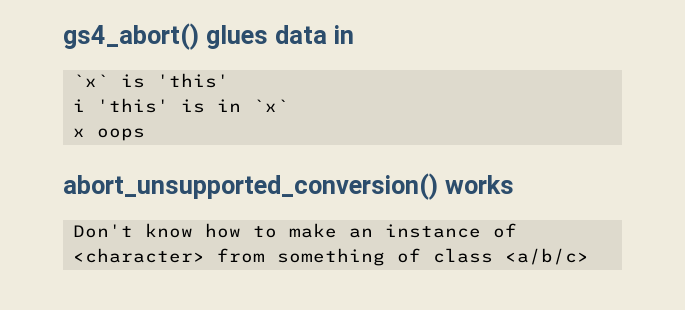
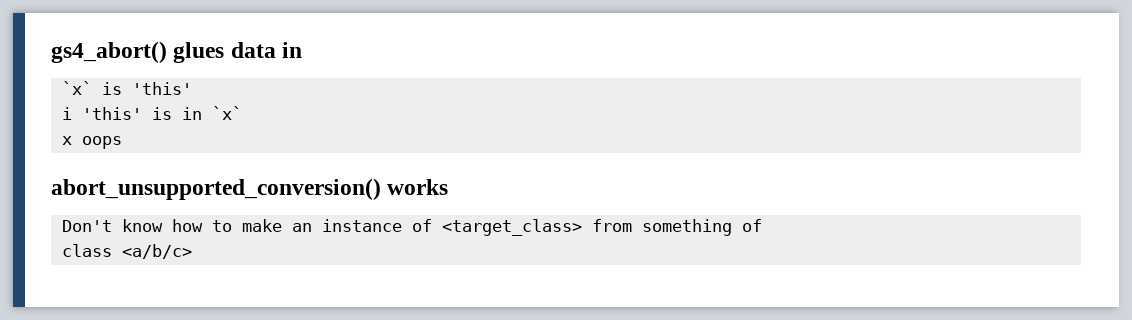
[72,248,205,263] <character> -> [442,219,583,236] <target_class>
(421, 255) none -> (763, 225) //

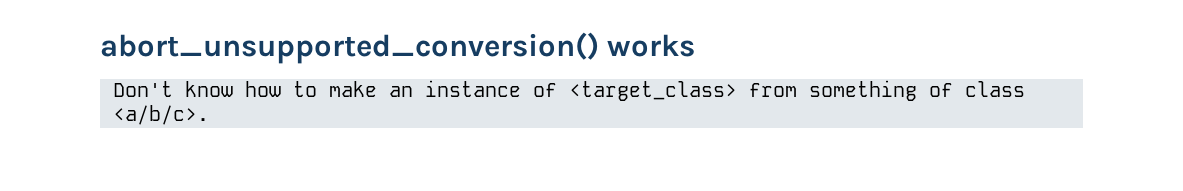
[51,41,303,63] [62,81,193,95] [62,106,243,120] [62,136,123,149] gs4_abort() glues data in // `x` is 'this' // i 'this' is in `x` // x oops // -> (100, 48) none
[62,244,193,259] // class <a/b/c> -> [965,81,1026,97] [113,105,210,125] class <a/b/c>.

